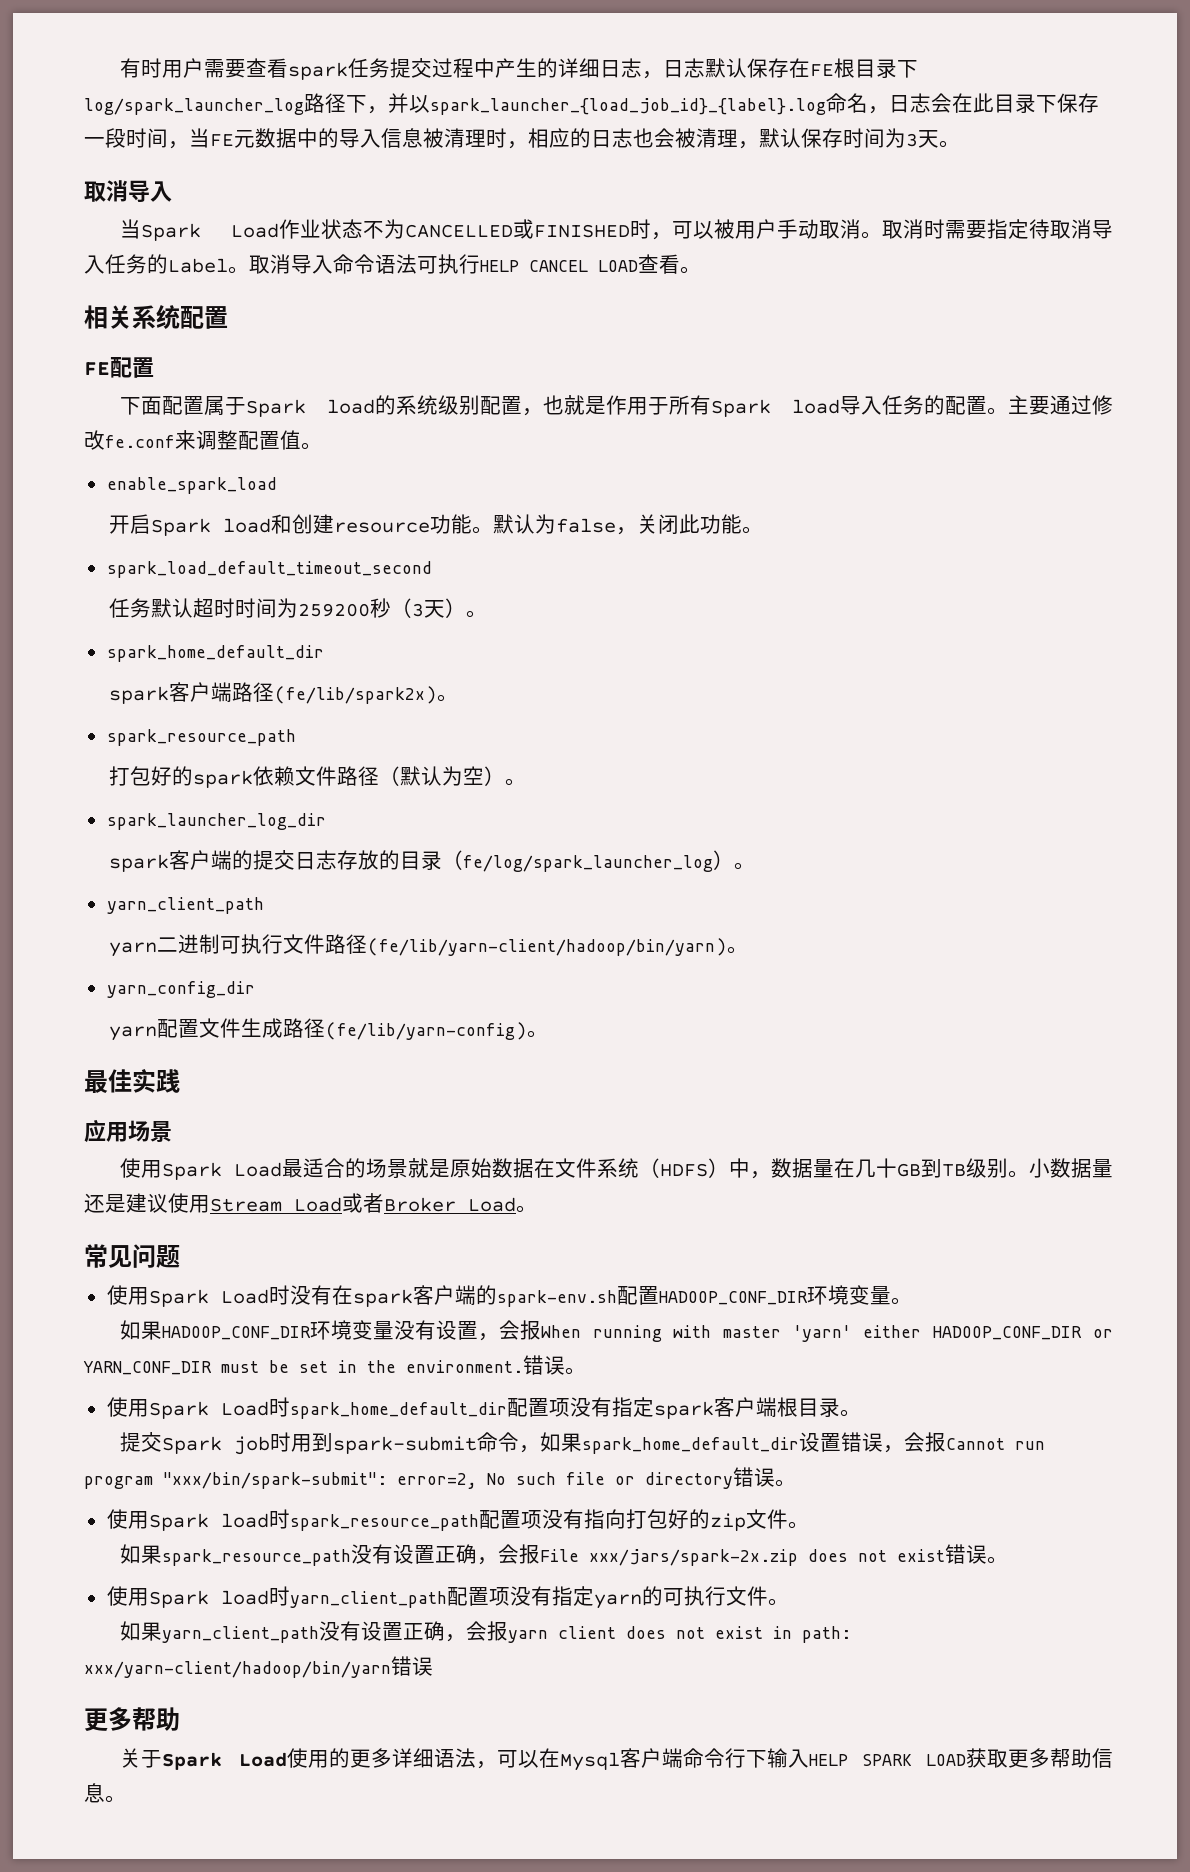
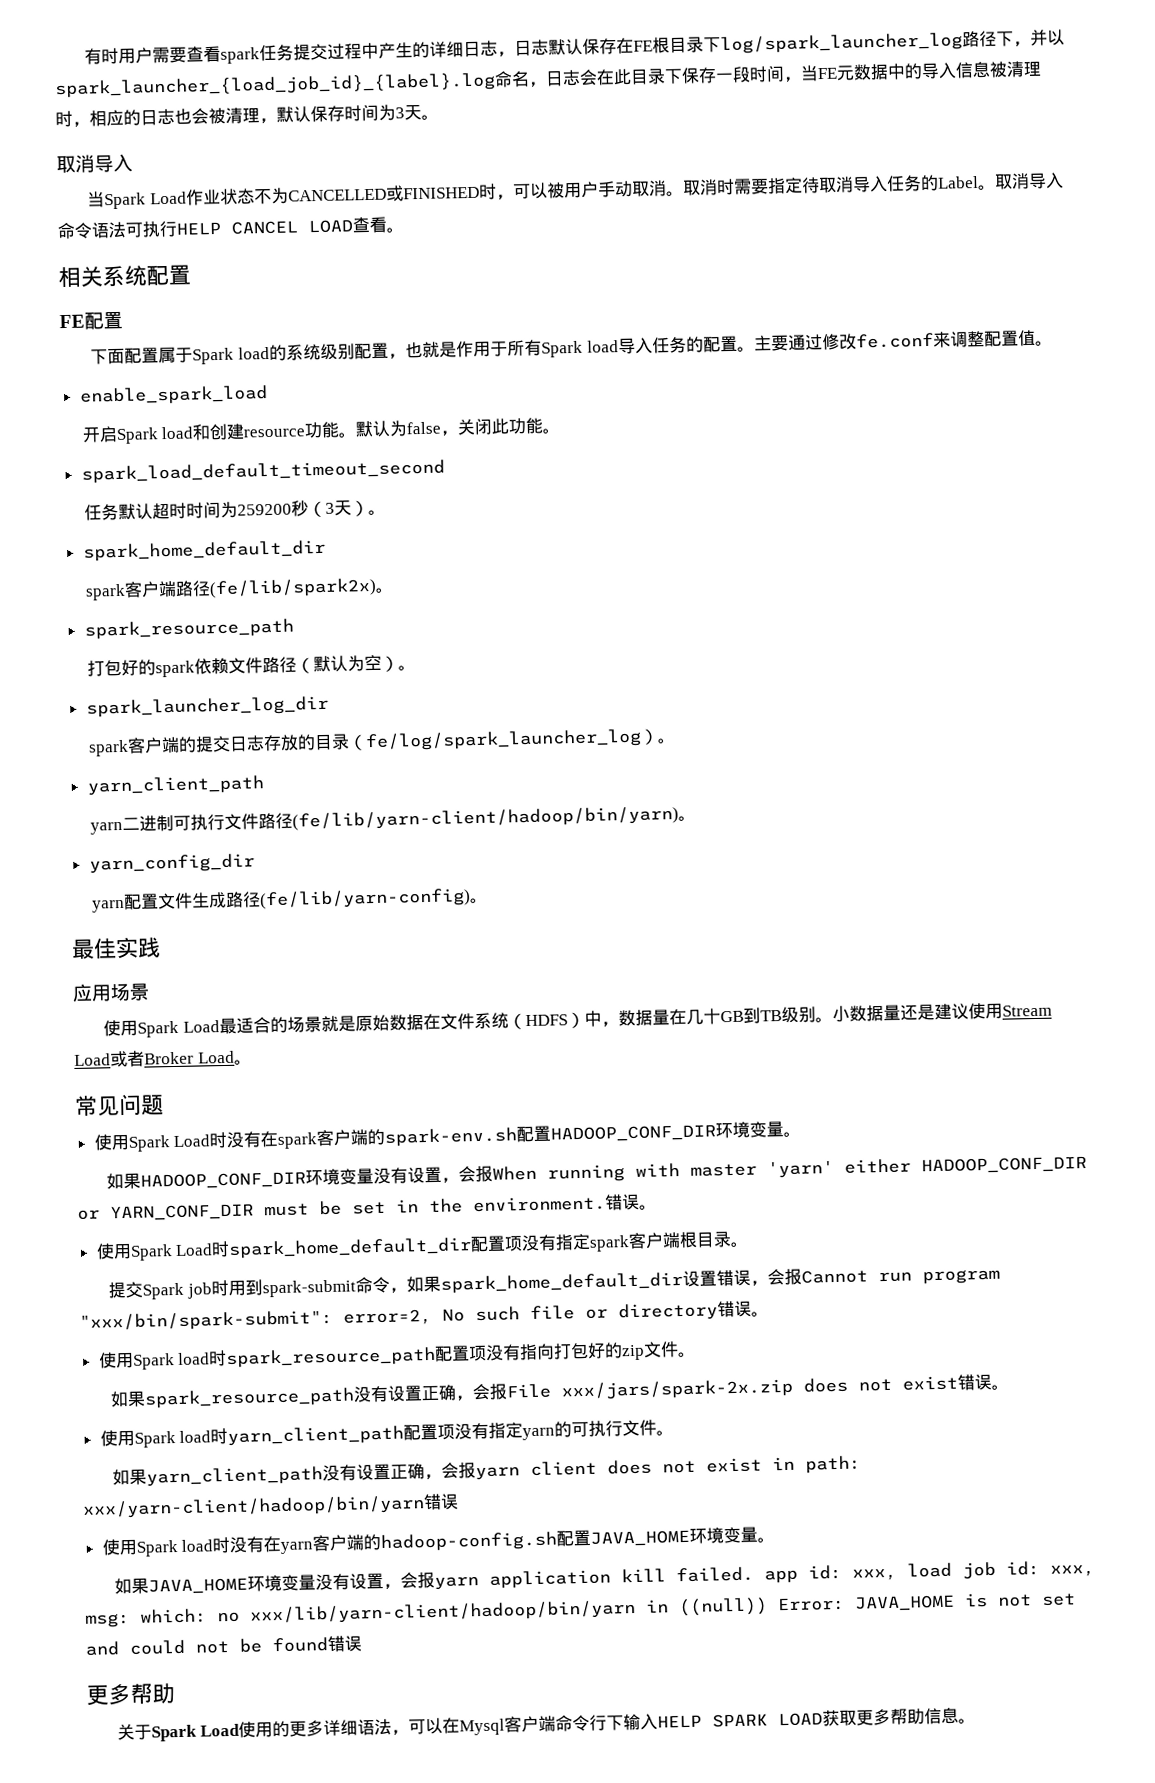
(433, 1666) none -> [101,1526,776,1557] [114,1561,1096,1595] [85,1593,1076,1628] [85,1635,362,1656] // 使用Spark load时没有在yarn客户端的hadoop-config.sh配置JAVA_HOME环境变量。 // 如果JAVA_HOME环境变量没有设置，会报yarn application kill failed. app id: xxx, load job id: xxx, msg: which: no xxx/lib/yarn-client/hadoop/bin/yarn in ((null)) Error: JAVA_HOME is not set and could not be found错误

